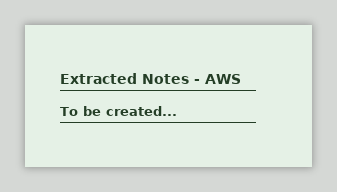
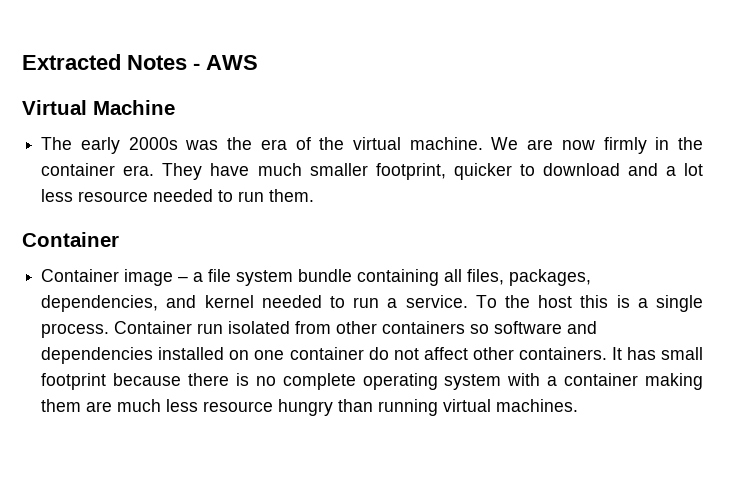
[60,106,177,116] To be created... -> [22,100,175,115] [41,137,703,154] [41,163,703,180] [41,189,315,202] [22,232,119,247] [41,269,592,286] [41,295,703,312] [41,321,598,338] [41,347,703,364] [41,373,703,390] [41,399,579,416] Virtual Machine // The early 2000s was the era of the virtual machine. We are now firmly in the container era. They have much smaller footprint, quicker to download and a lot less resource needed to run them. // Container // Container image – a file system bundle containing all files, packages, dependencies, and kernel needed to run a service. To the host this is a single process. Container run isolated from other containers so software and dependencies installed on one container do not affect other containers. It has small footprint because there is no complete operating system with a container making them are much less resource hungry than running virtual machines.

